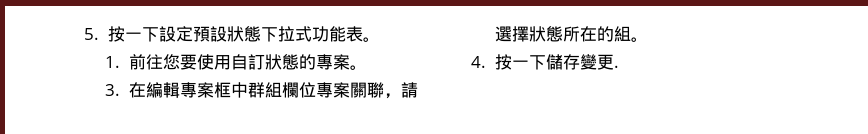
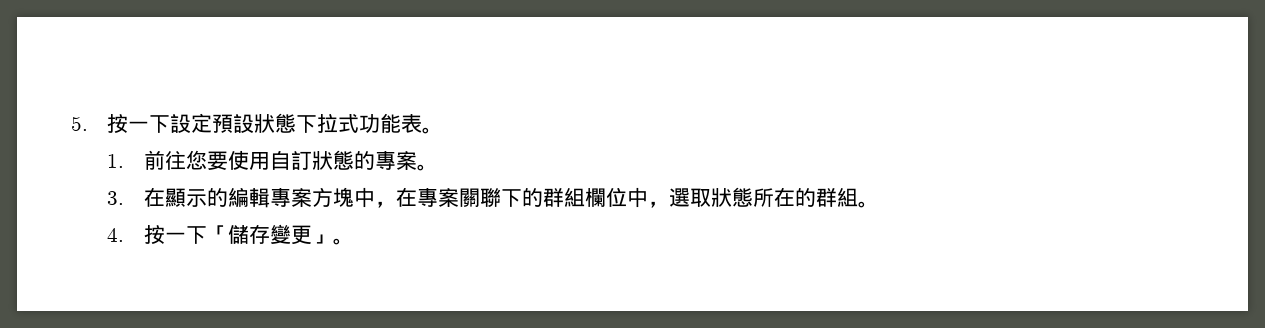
(146, 90) none -> [164,188,228,207] 顯示的
[213,82,418,99] [494,26,529,42] 框中群組欄位專案關聯，請選擇 -> [311,187,711,208] 方塊中，在專案關聯下的群組欄位中，選取
(614, 34) none -> [815,188,837,207] 群
(546, 62) none -> [206,225,228,242] 「
[613,65,619,68] . -> [311,234,354,245] 」。

